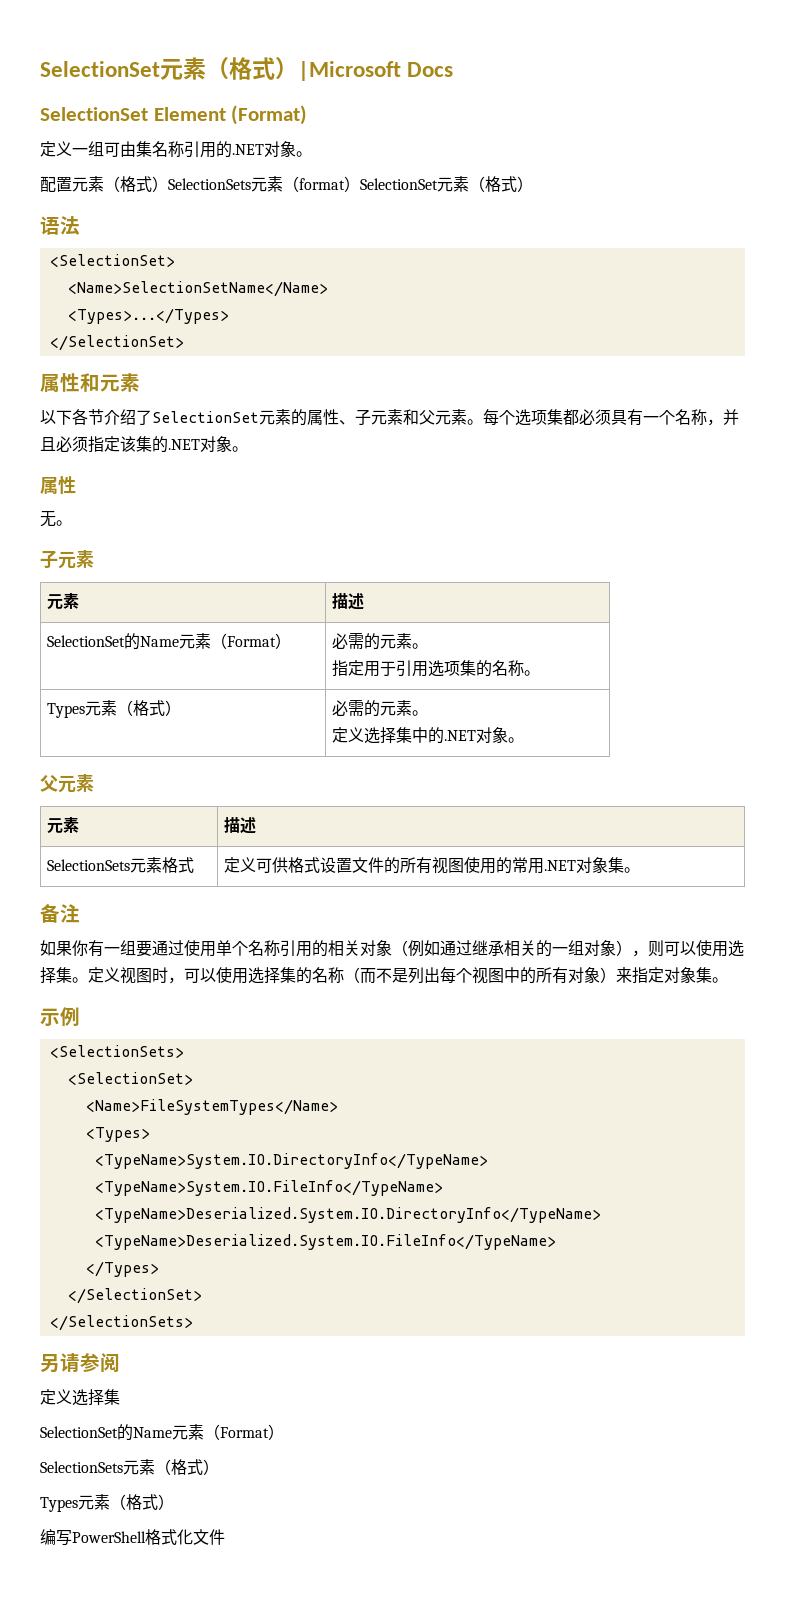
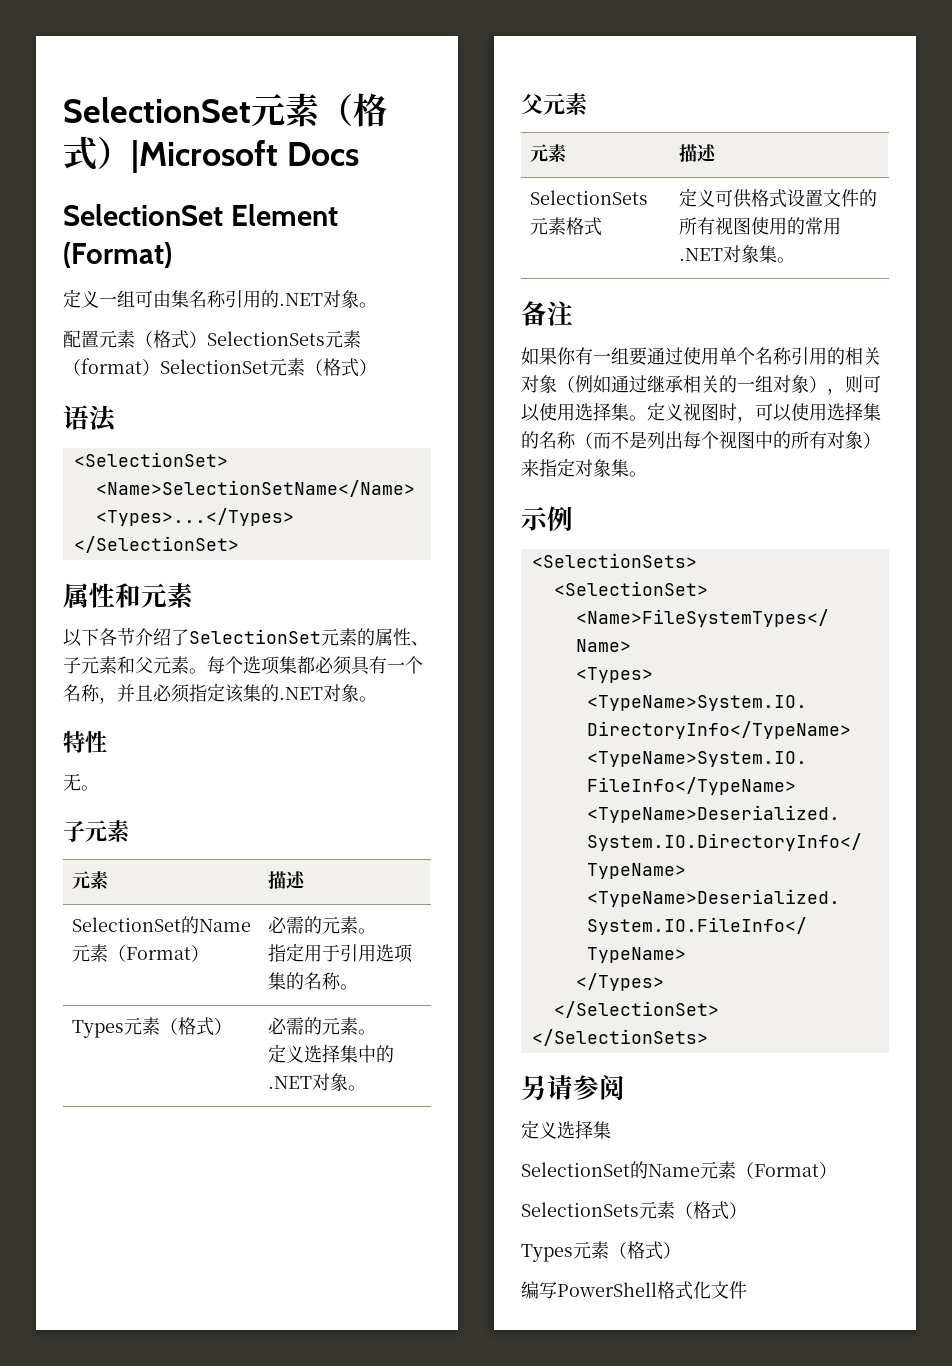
[40,477,58,494] 属 -> [63,731,85,753] 特

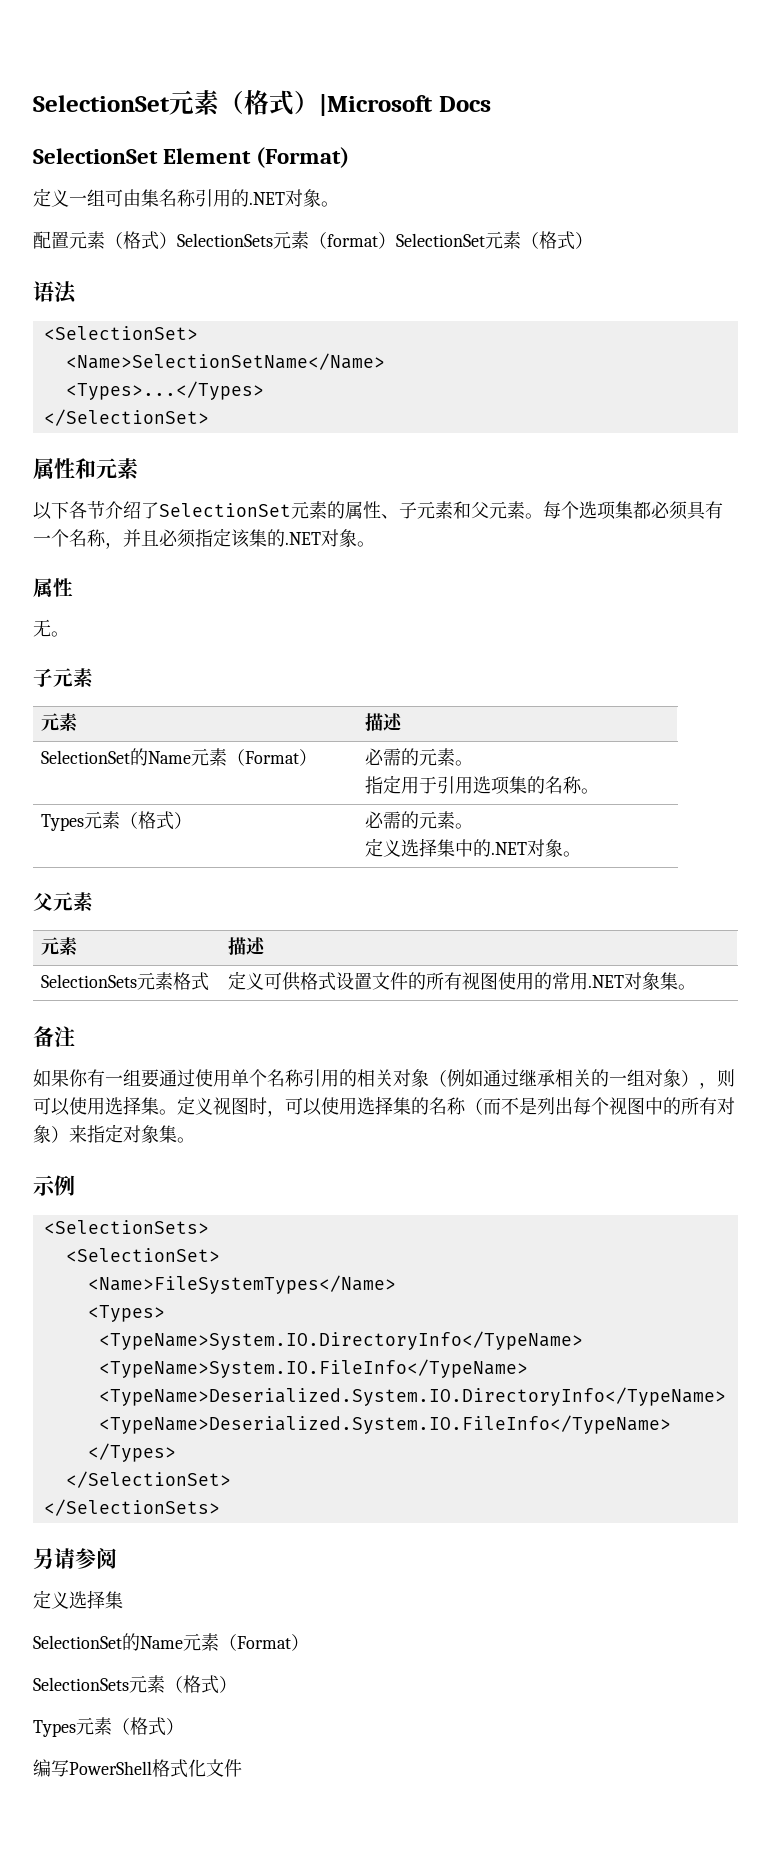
[63,731,85,753] 特 -> [33,578,53,597] 属

